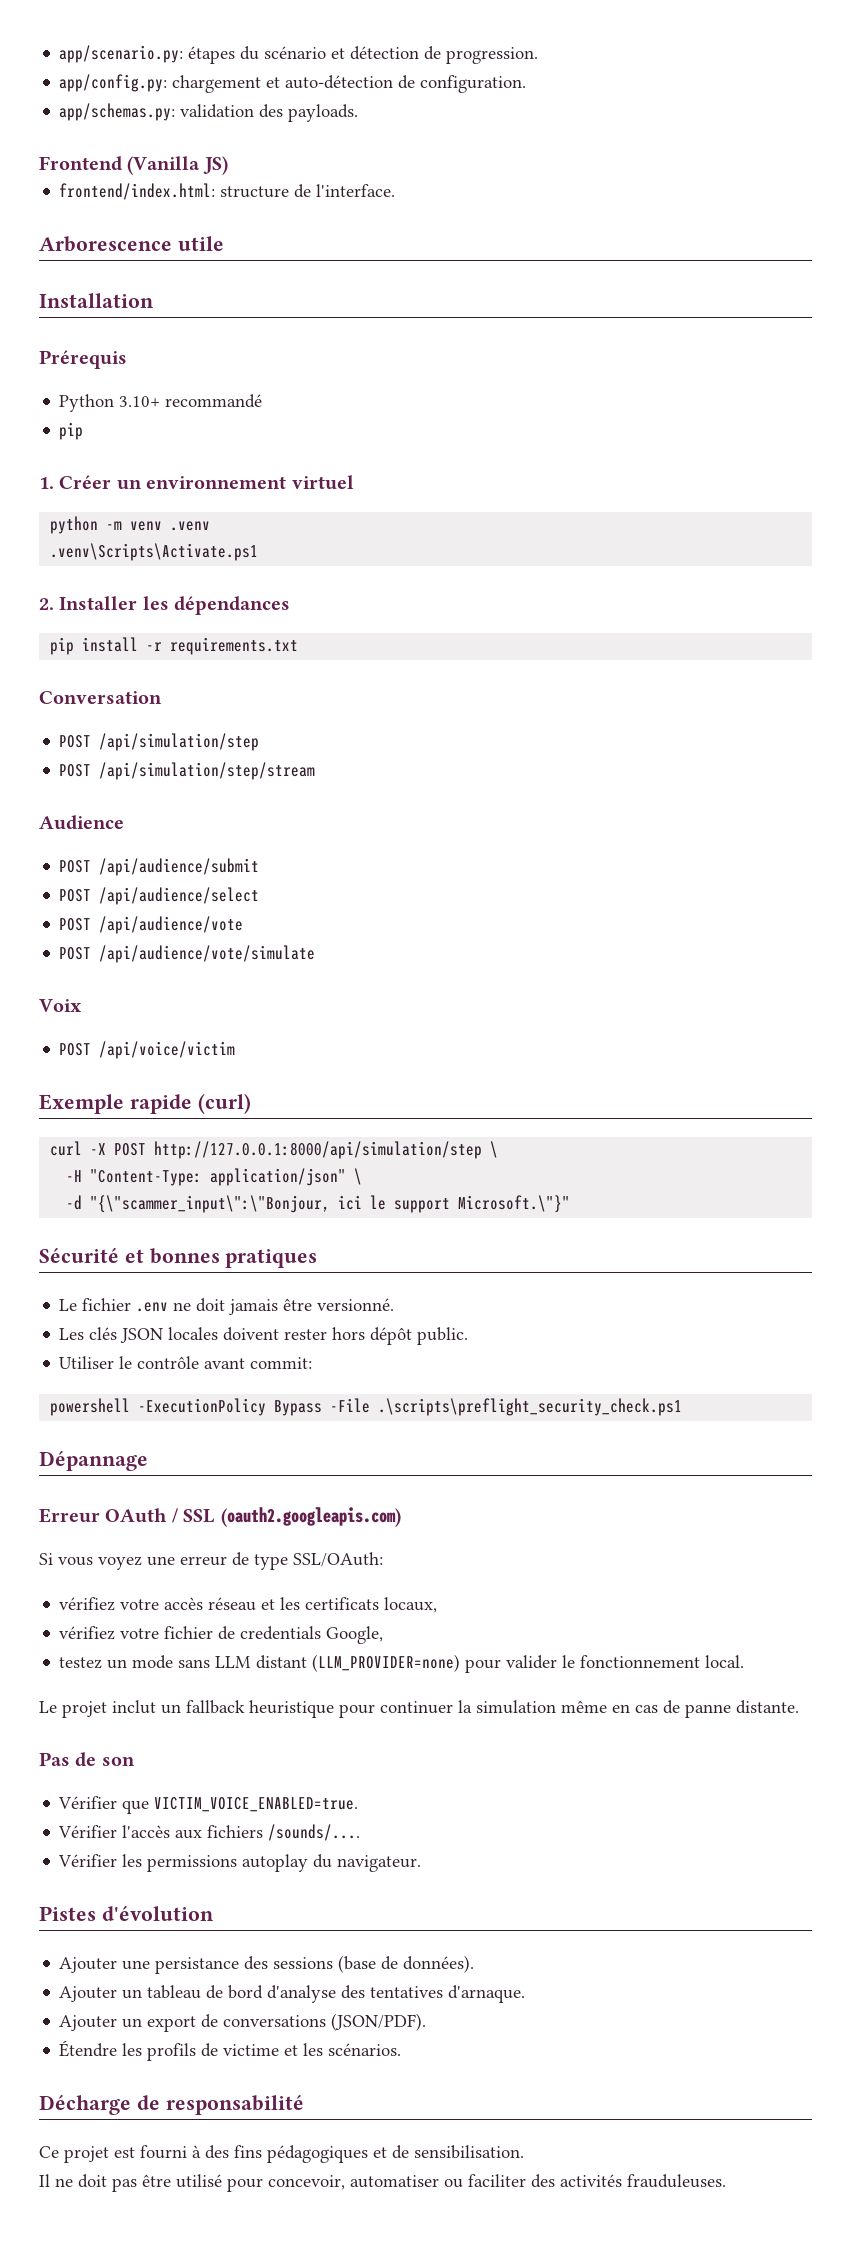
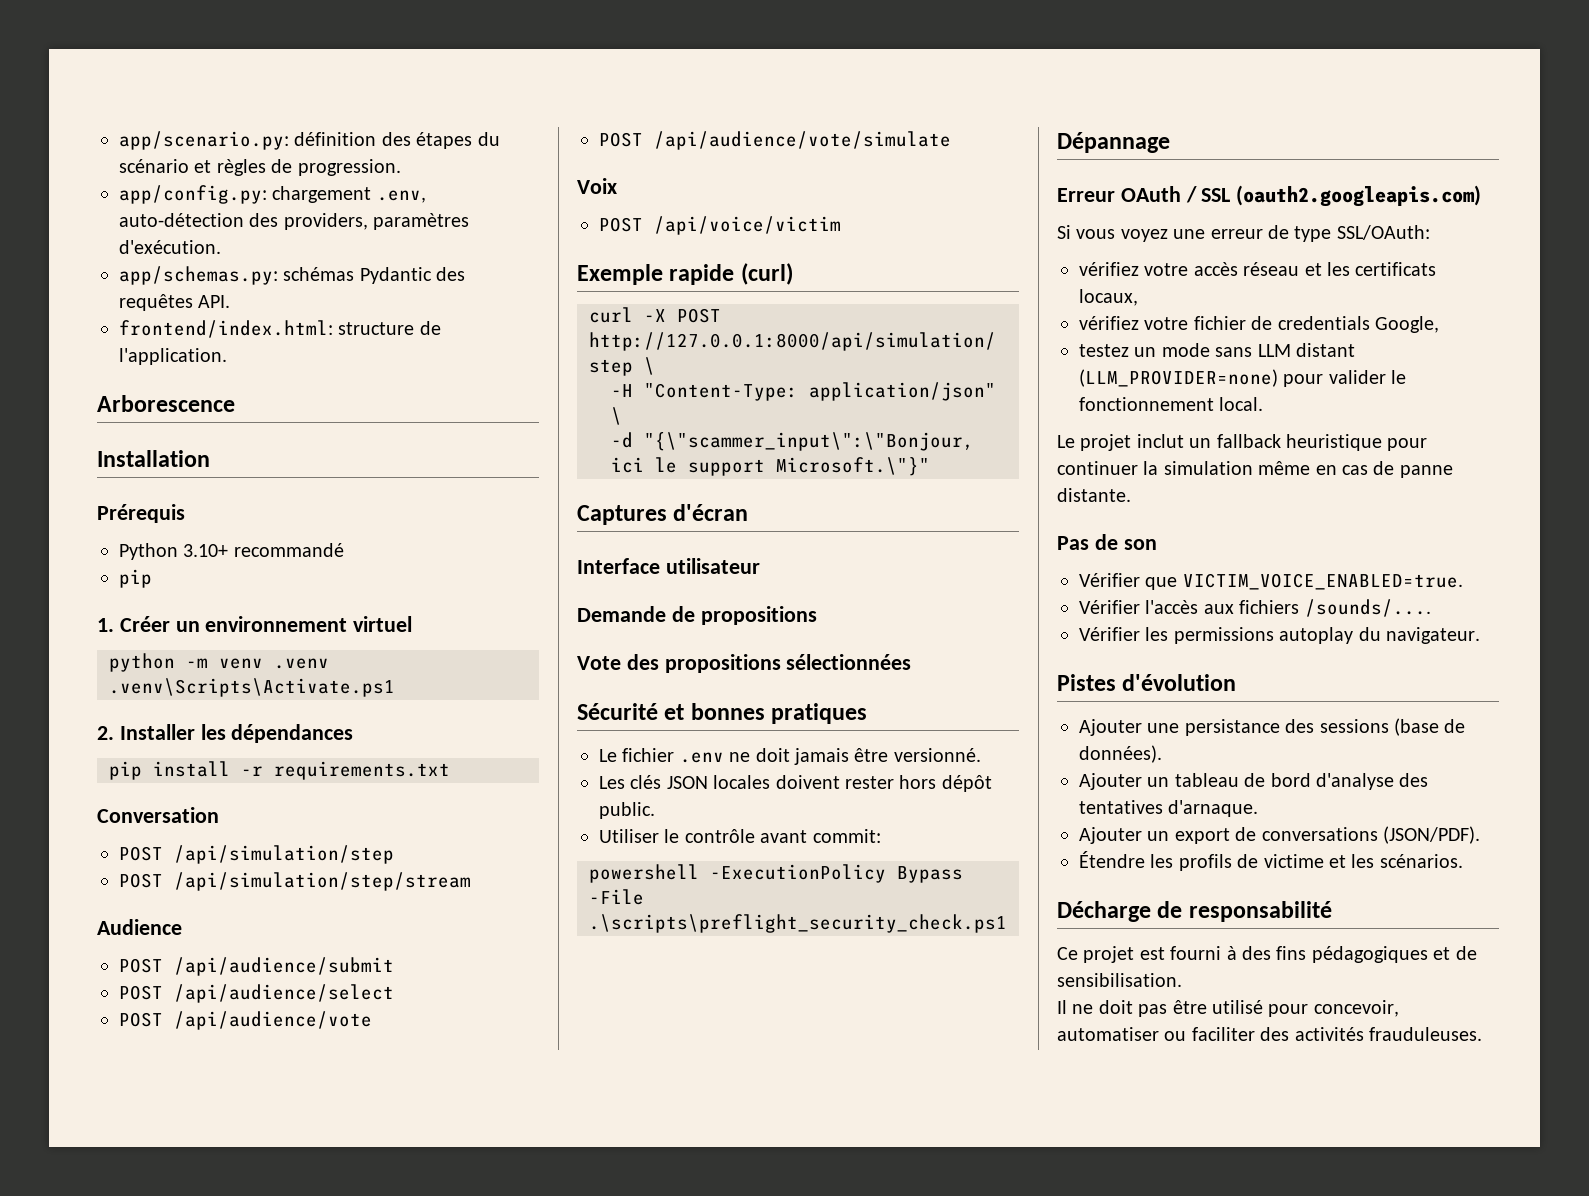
(184, 54) none -> [294,132,411,146] définition des
[350,46,420,60] détection -> [216,159,266,176] règles
[266,75,527,93] [59,103,359,122] [39,156,228,175] et auto-détection de configuration. // app/schemas.py: validation des payloads. // Frontend (Vanilla JS) -> [376,190,426,203] [119,213,470,230] [119,240,221,254] [119,266,466,285] [119,294,231,311] .env, auto-détection des providers, paramètres d'exécution. // app/schemas.py: schémas Pydantic des requêtes API.
[316,184,396,197] l'interface. -> [119,348,227,365] l'application.
[177,236,224,251] utile -> (235, 403) none
(571, 1204) none -> [577,504,749,525] [577,558,760,574] [577,606,817,625] [577,654,912,673] // Captures d'écran // Interface utilisateur // Demande de propositions // Vote des propositions sélectionnées

